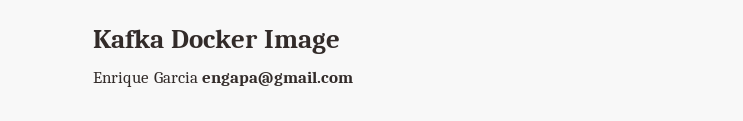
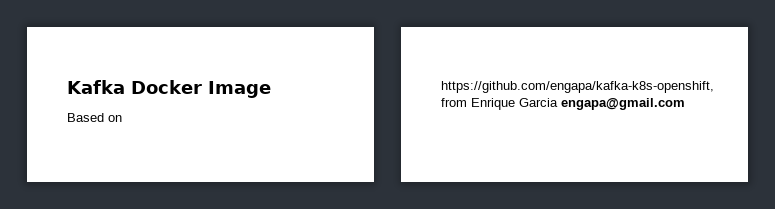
(341, 42) none -> [67,113,122,122] [441,81,714,93] [441,98,467,107] Based on https://github.com/engapa/kafka-k8s-openshift, from

